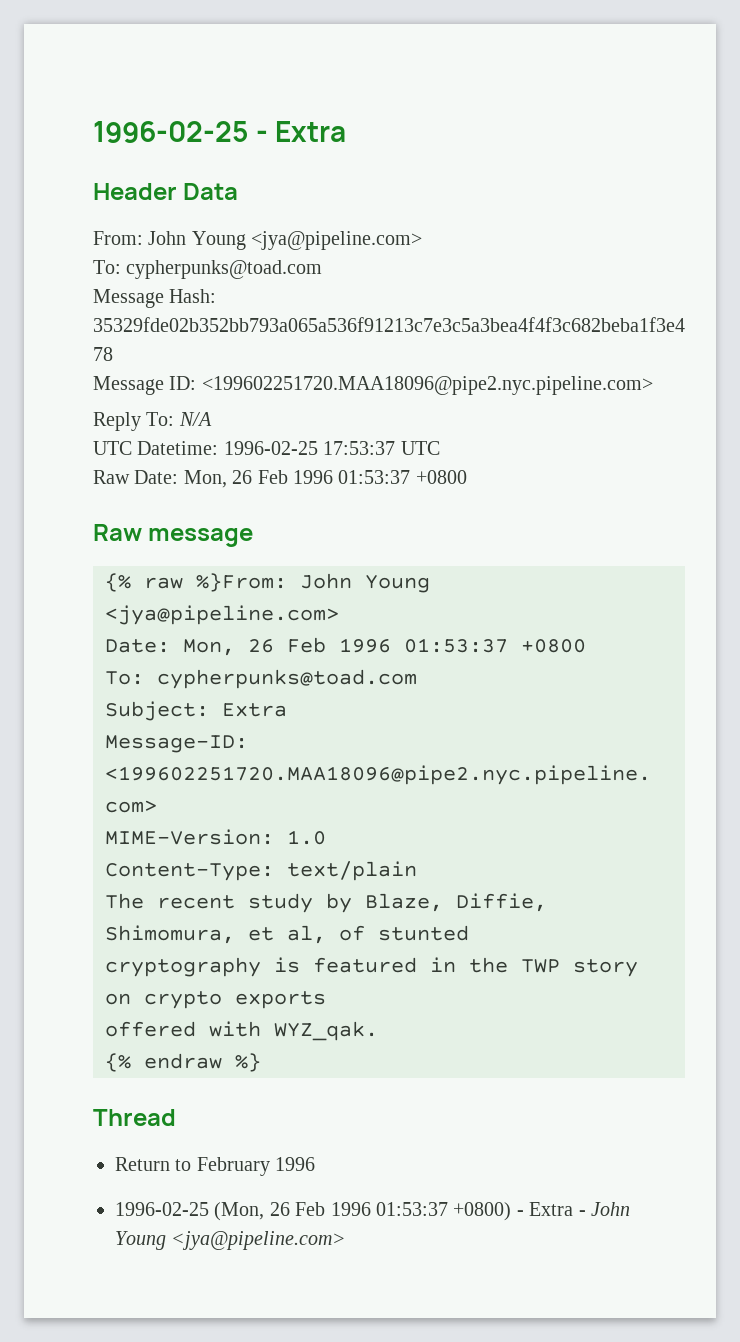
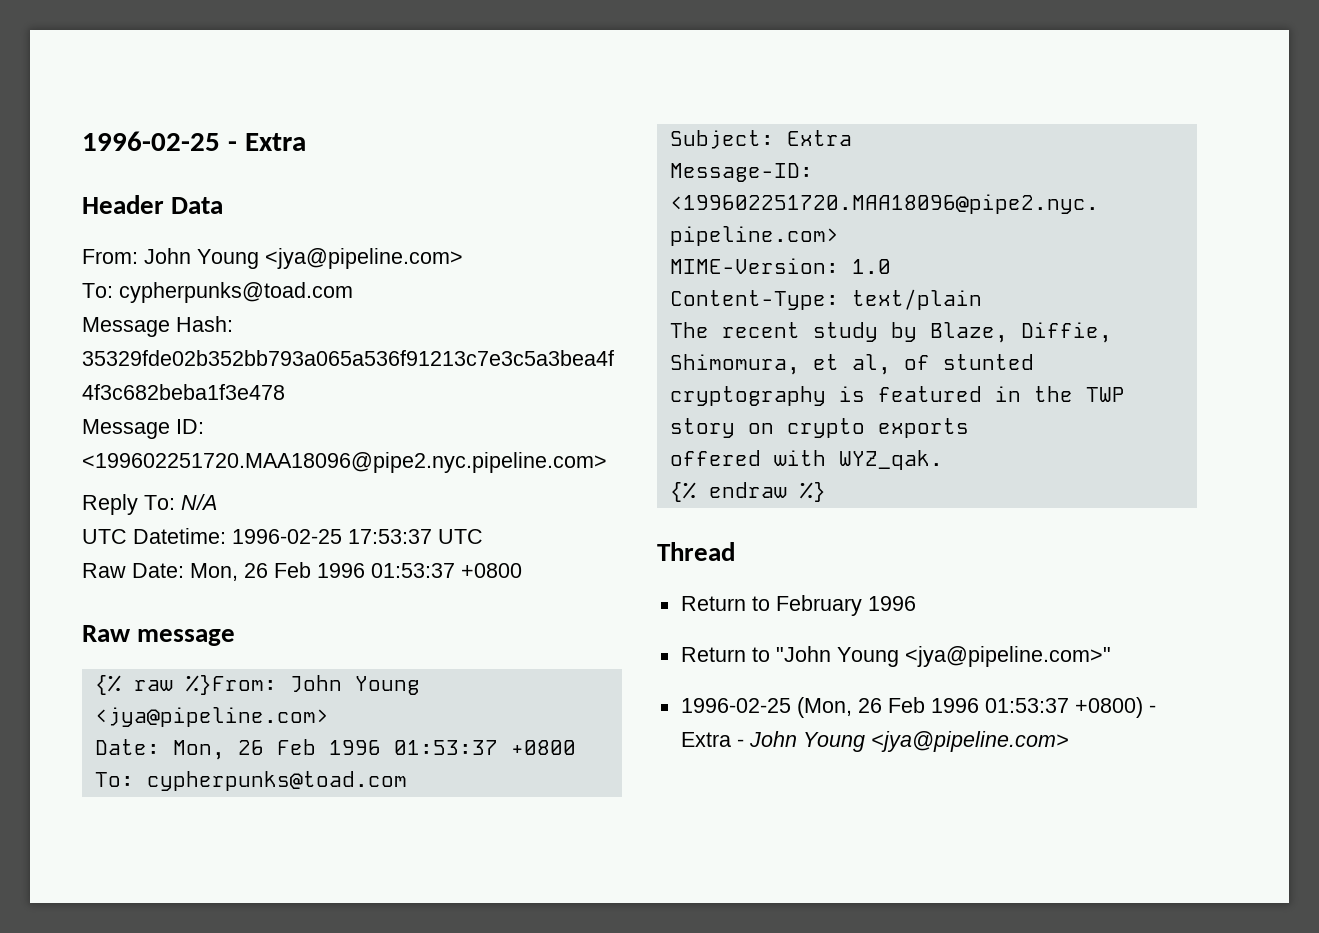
(316, 1164) none -> [680,646,1111,667] // Return to "John Young <jya@pipeline.com>"

